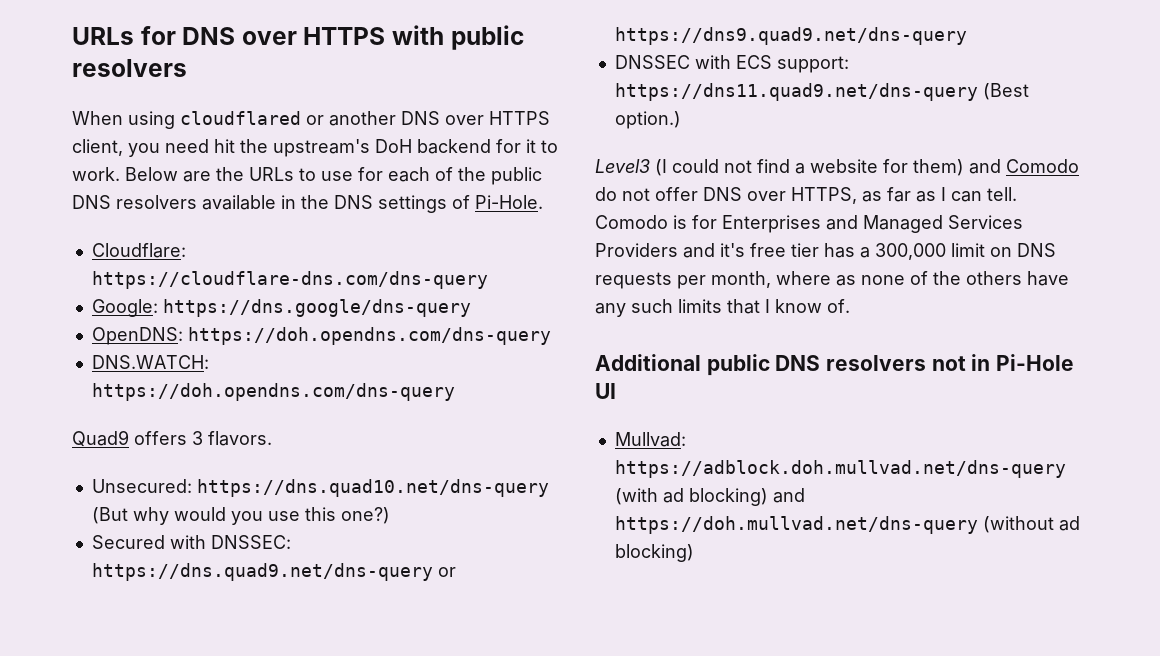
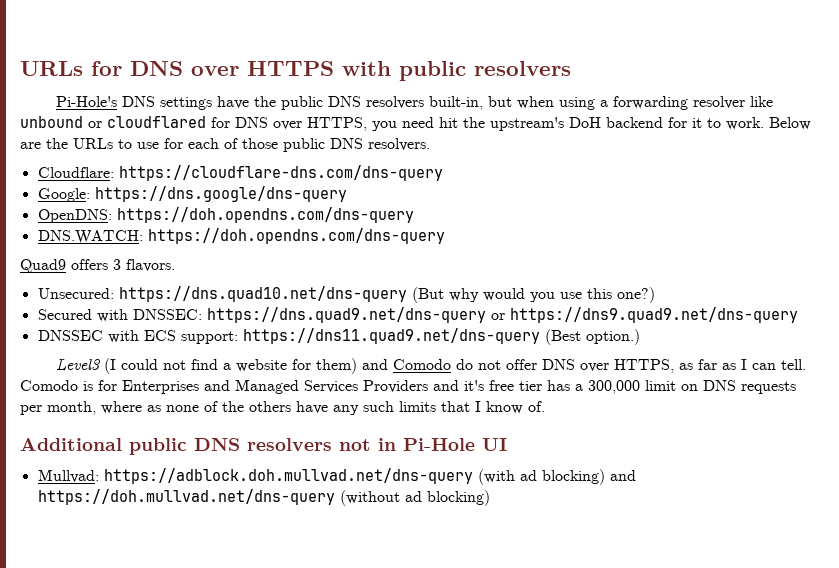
[72,111,550,129] [72,139,123,156] When using cloudflared or another DNS over HTTPS client, -> [55,96,773,110] [20,116,367,131] Pi-Hole's DNS settings have the public DNS resolvers built-in, but when using a forwarding resolver like unbound or cloudflared for DNS over HTTPS,
[458,167,542,185] [72,195,543,213] the public DNS resolvers available in the DNS settings of Pi-Hole. -> [242,138,430,152] those public DNS resolvers.

